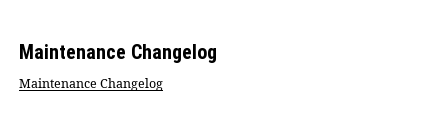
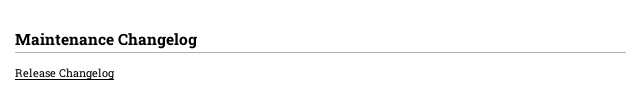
[19,78,97,88] Maintenance -> [15,68,56,78] Release

